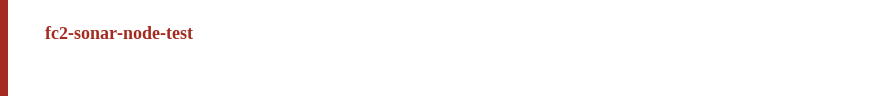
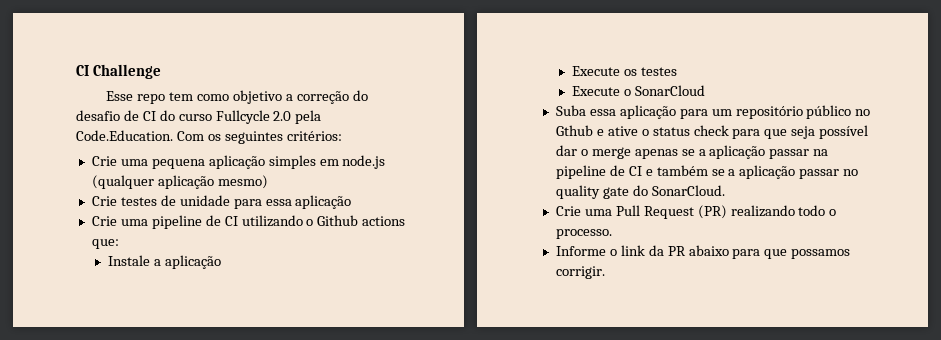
[45,26,193,39] fc2-sonar-node-test -> [76,64,162,79] [106,90,368,104] [76,110,322,124] [76,130,342,144] [91,155,386,169] [91,175,268,189] [91,195,352,209] [91,215,406,229] [91,239,119,249] [108,255,221,269] [572,66,677,76] [572,85,705,96] [555,105,871,119] [555,125,869,139] [555,145,829,159] [555,165,859,179] [555,185,725,199] [555,205,837,219] [555,229,612,239] [555,245,851,259] [555,266,605,279] CI Challenge // Esse repo tem como objetivo a correção do desafio de CI do curso Fullcycle 2.0 pela Code.Education. Com os seguintes critérios: // Crie uma pequena aplicação simples em node.js (qualquer aplicação mesmo) // Crie testes de unidade para essa aplicação // Crie uma pipeline de CI utilizando o Github actions que: // Instale a aplicação // Execute os testes // Execute o SonarCloud // Suba essa aplicação para um repositório público no Gthub e ative o status check para que seja possível dar o merge apenas se a aplicação passar na pipeline de CI e também se a aplicação passar no quality gate do SonarCloud. // Crie uma Pull Request (PR) realizando todo o processo. // Informe o link da PR abaixo para que possamos corrigir.

